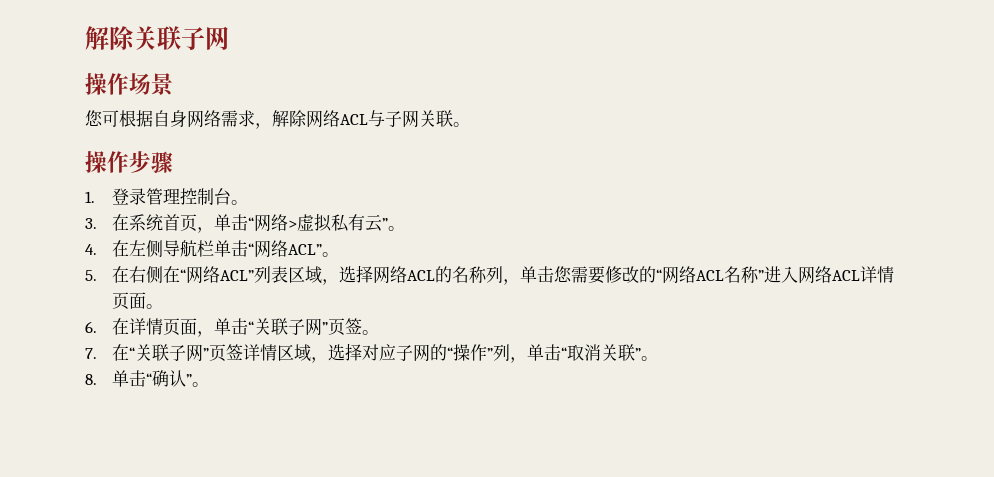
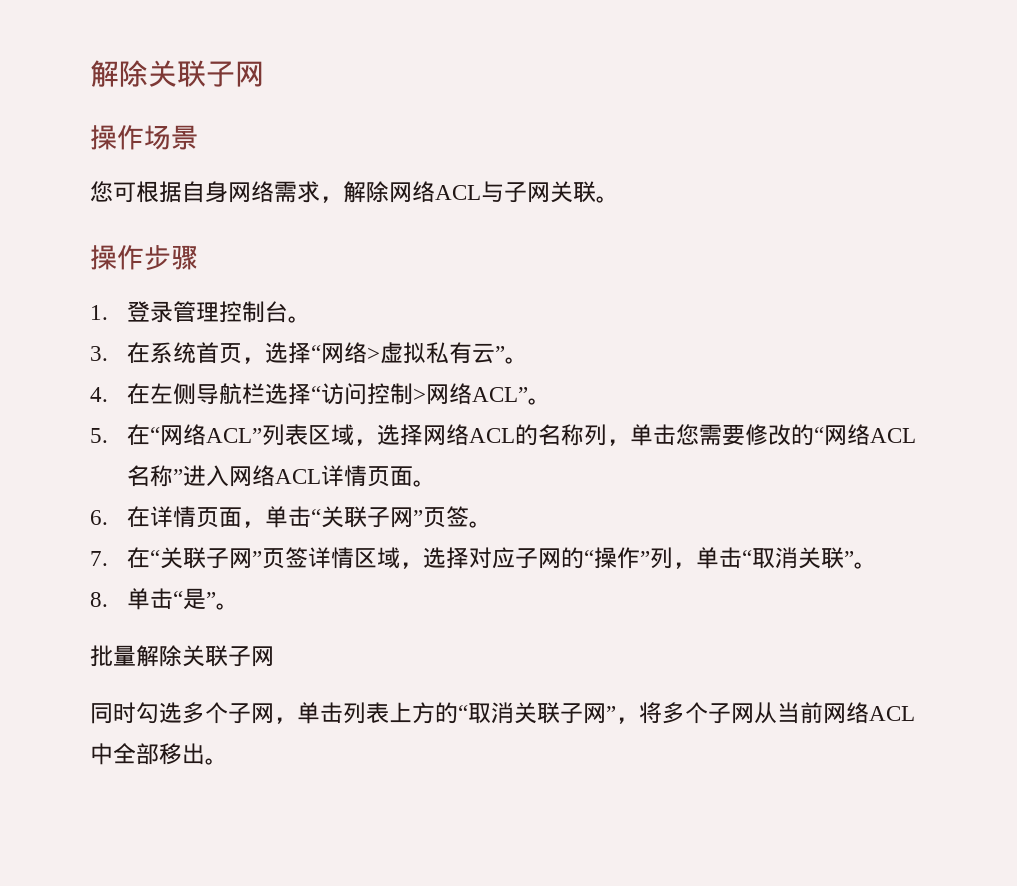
[214,214,249,231] 单击 -> [265,342,312,364] 选择
[214,240,255,257] 单击“ -> [265,383,427,405] 选择“访问控制>
[129,266,181,283] 右侧在 -> (151, 434) none
[152,370,210,387] 确认”。 -> [183,588,240,610] [90,645,274,667] [90,702,915,724] [90,743,228,765] 是”。 // 批量解除关联子网 // 同时勾选多个子网，单击列表上方的“取消关联子网”，将多个子网从当前网络ACL中全部移出。

